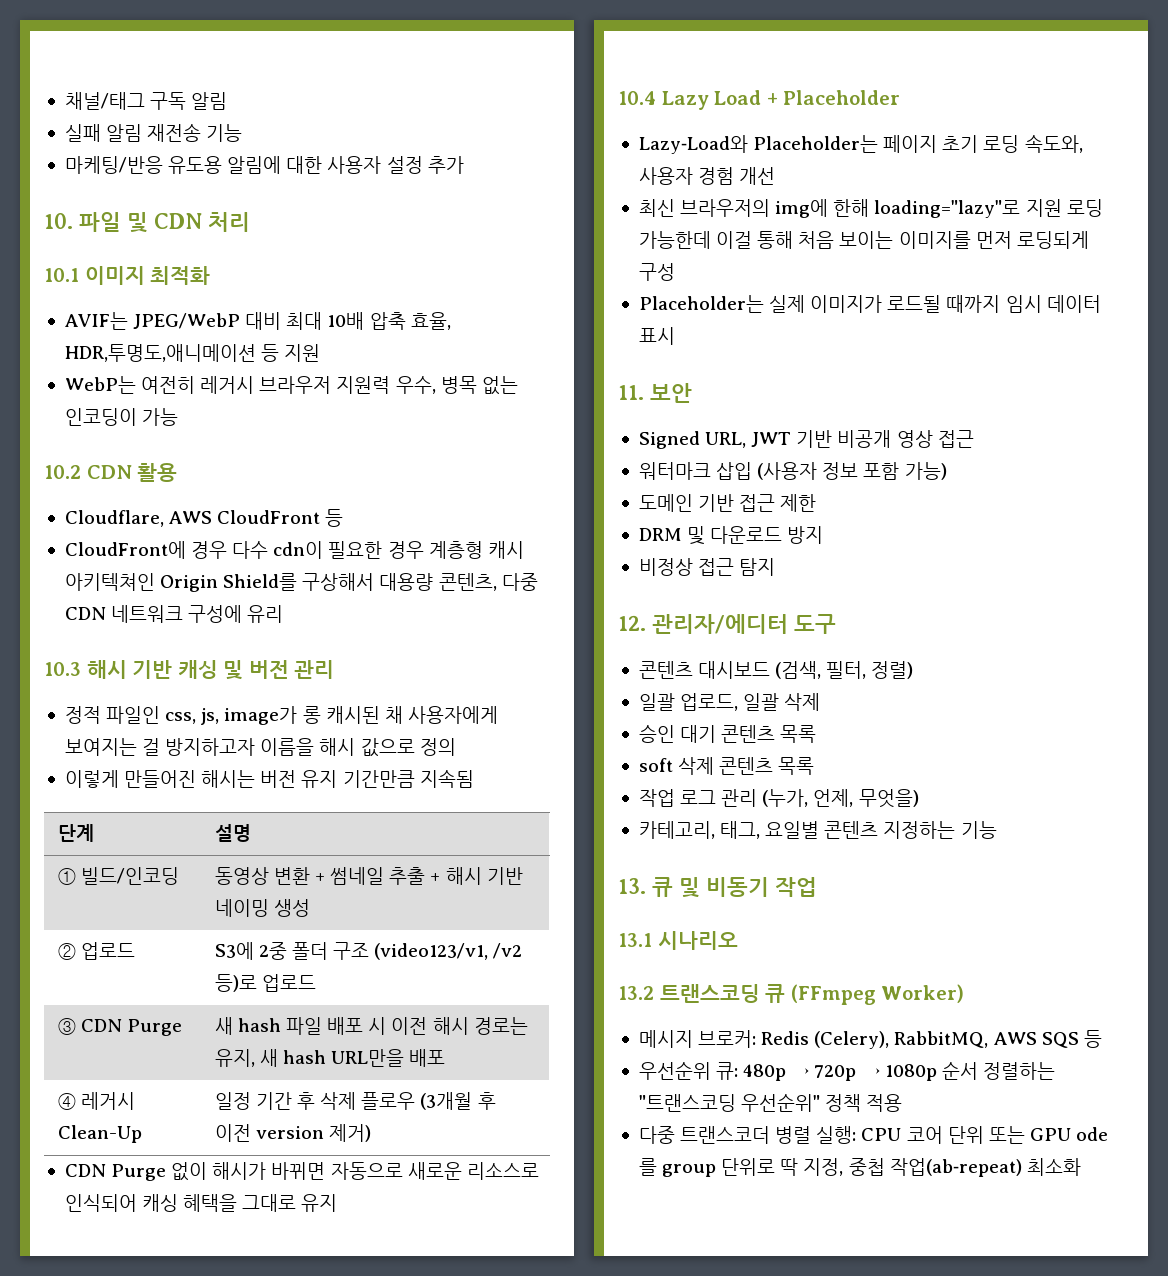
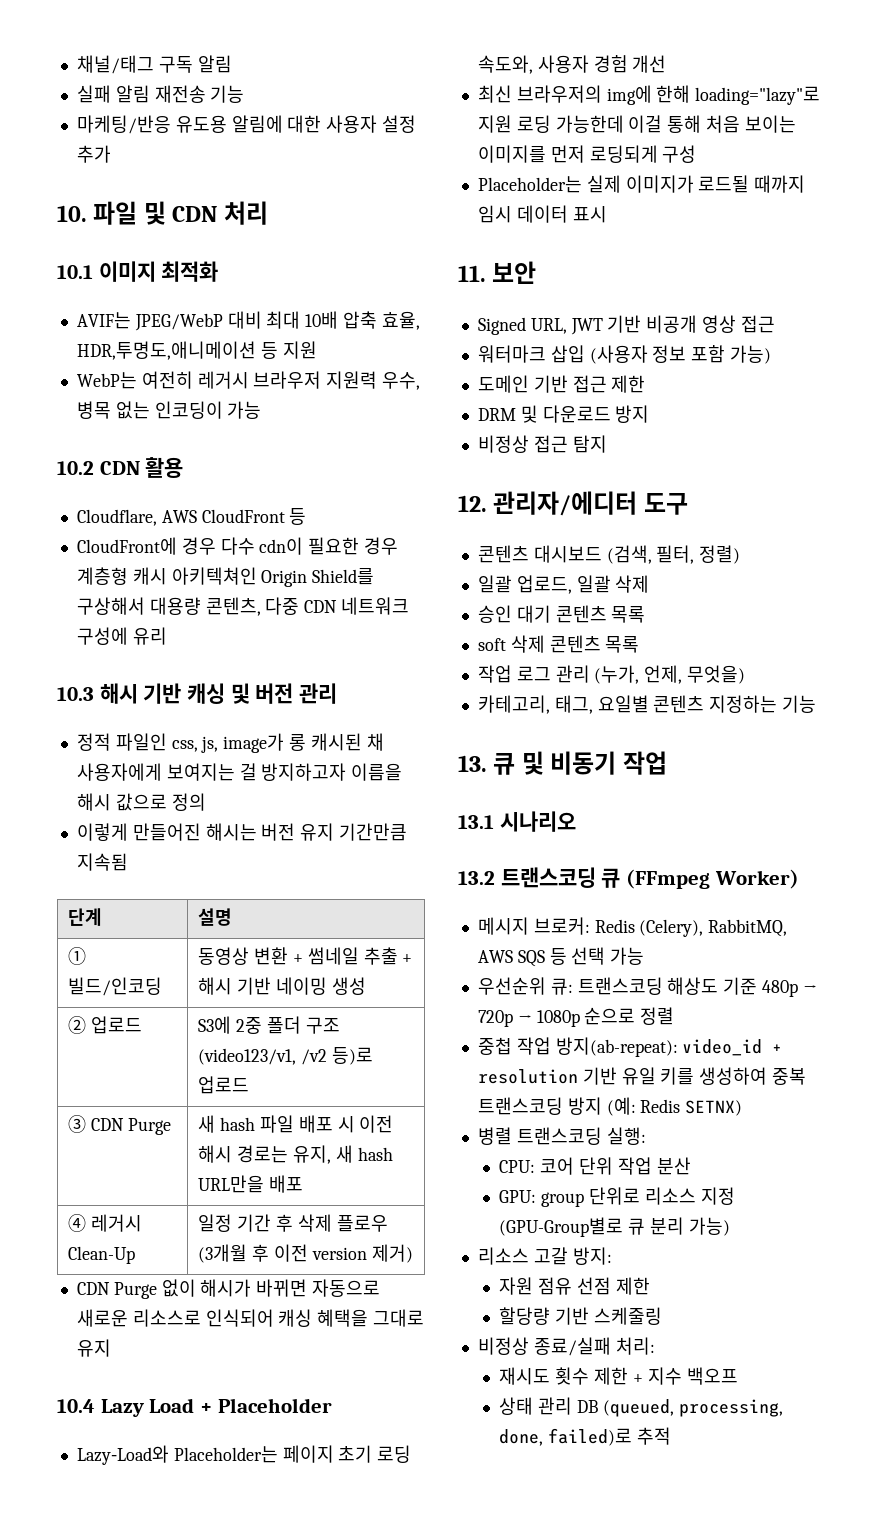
(1102, 1039) none -> [571,947,645,965] 선택 가능
(739, 1071) none -> [577,977,758,995] 트랜스코딩 해상도 기준
[941,1061,1055,1080] [638,1093,903,1112] [638,1126,812,1144] 순서 정렬하는 "트랜스코딩 우선순위" 정책 적용 // 다중 트랜스코더 병렬 -> [584,1007,675,1025] [477,1037,783,1057] [477,1067,807,1085] [477,1097,743,1116] [477,1127,602,1145] 순으로 정렬 // 중첩 작업 방지(ab-repeat): video_id + resolution 기반 유일 키를 생성하여 중복 트랜스코딩 방지 (예: Redis SETNX) // 병렬 트랜스코딩
[861,1128,902,1141] CPU -> [499,1160,536,1173] // CPU:
[988,1126,1109,1144] [638,1158,1081,1177] 또는 GPU ode 를 group 단위로 딱 지정, 중첩 작업(ab‑repeat) 최소화 -> [617,1157,691,1175] [499,1187,735,1207] [499,1217,730,1237] [477,1247,612,1265] [499,1277,650,1295] [499,1307,662,1325] [477,1337,655,1356] [499,1367,738,1385] [499,1397,783,1417] [499,1427,671,1446] 작업 분산 // GPU: group 단위로 리소스 지정 (GPU-Group별로 큐 분리 가능) // 리소스 고갈 방지: // 자원 점유 선점 제한 // 할당량 기반 스케줄링 // 비정상 종료/실패 처리: // 재시도 횟수 제한 + 지수 백오프 // 상태 관리 DB (queued, processing, done, failed)로 추적

